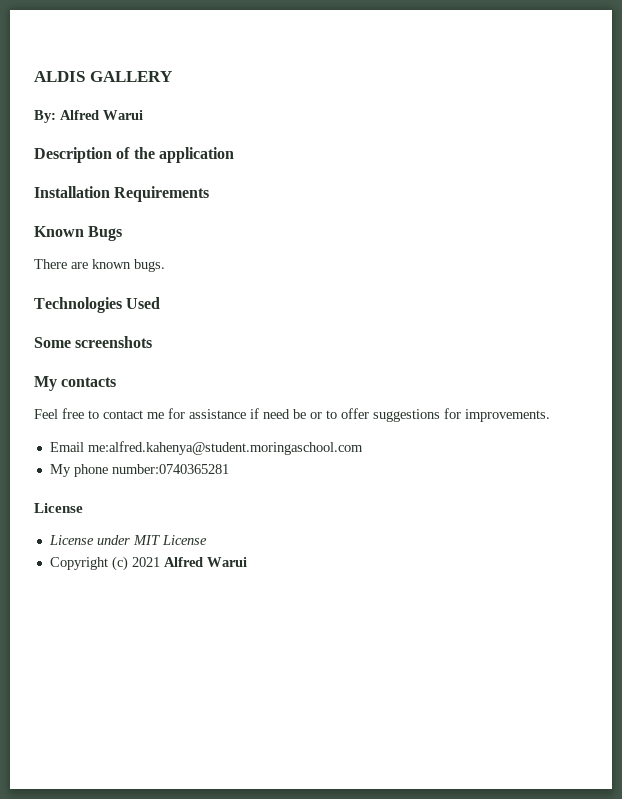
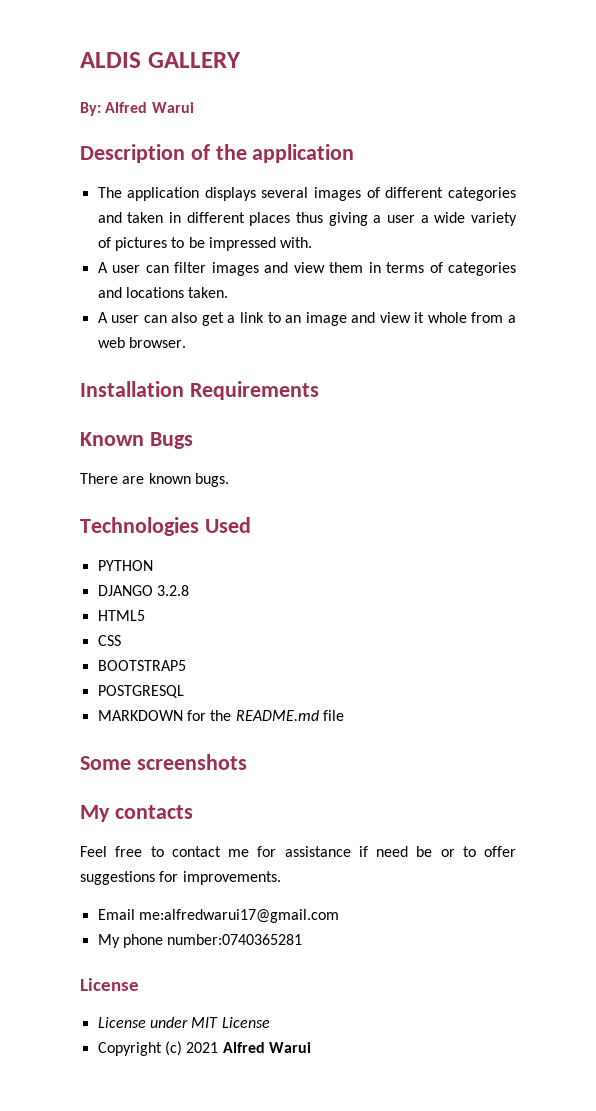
(234, 155) none -> [97,187,516,201] [97,212,518,226] [97,237,313,251] [97,262,516,276] [97,287,229,298] [97,312,516,326] [97,337,186,348] // The application displays several images of different categories and taken in different places thus giving a user a wide variety of pictures to be impressed with. // A user can filter images and view them in terms of categories and locations taken. // A user can also get a link to an image and view it whole from a web browser.
(161, 303) none -> [97,560,153,571] [97,585,189,596] [97,610,145,621] [97,635,121,646] [97,660,186,671] [97,685,184,698] [97,710,344,721] // PYTHON // DJANGO 3.2.8 // HTML5 // CSS // BOOTSTRAP5 // POSTGRESQL // MARKDOWN for the README.md file
[87,441,363,455] me:alfred.kahenya@student.moringaschool.com -> [138,909,339,923] me:alfredwarui17@gmail.com

